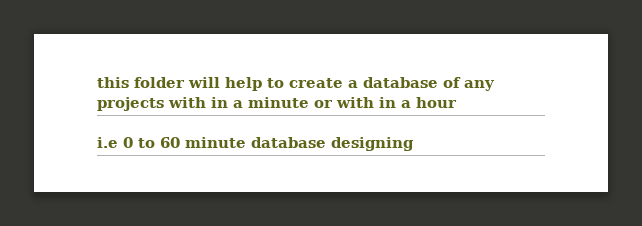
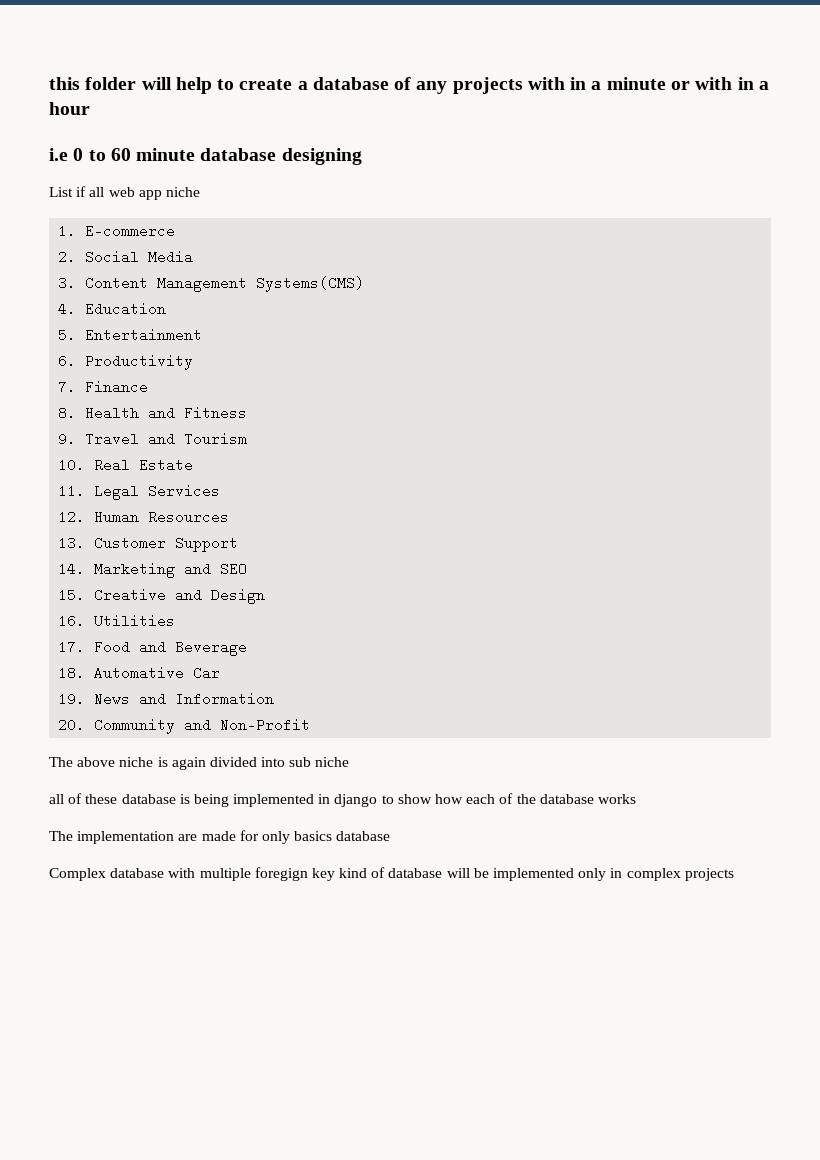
(414, 144) none -> [49,186,200,200] [58,224,176,238] [58,250,194,264] [58,276,365,292] [58,302,167,316] [58,328,203,342] [58,354,194,370] [58,380,149,394] [58,406,248,420] [58,432,248,446] [58,458,194,472] [58,484,221,500] [58,510,230,524] [58,536,239,552] [58,562,248,578] [58,588,266,604] [58,614,176,628] [58,640,248,656] [58,666,221,680] [58,692,275,706] [58,718,311,734] [49,757,350,770] [49,793,636,807] [49,830,391,844] [49,867,734,881] // List if all web app niche // 1. E-commerce // 2. Social Media // 3. Content Management Systems(CMS) // 4. Education // 5. Entertainment // 6. Productivity // 7. Finance // 8. Health and Fitness // 9. Travel and Tourism // 10. Real Estate // 11. Legal Services // 12. Human Resources // 13. Customer Support // 14. Marketing and SEO // 15. Creative and Design // 16. Utilities // 17. Food and Beverage // 18. Automative Car // 19. News and Information // 20. Community and Non-Profit // The above niche is again divided into sub niche // all of these database is being implemented in django to show how each of the database works // The implementation are made for only basics database // Complex database with multiple foregign key kind of database will be implemented only in complex projects

